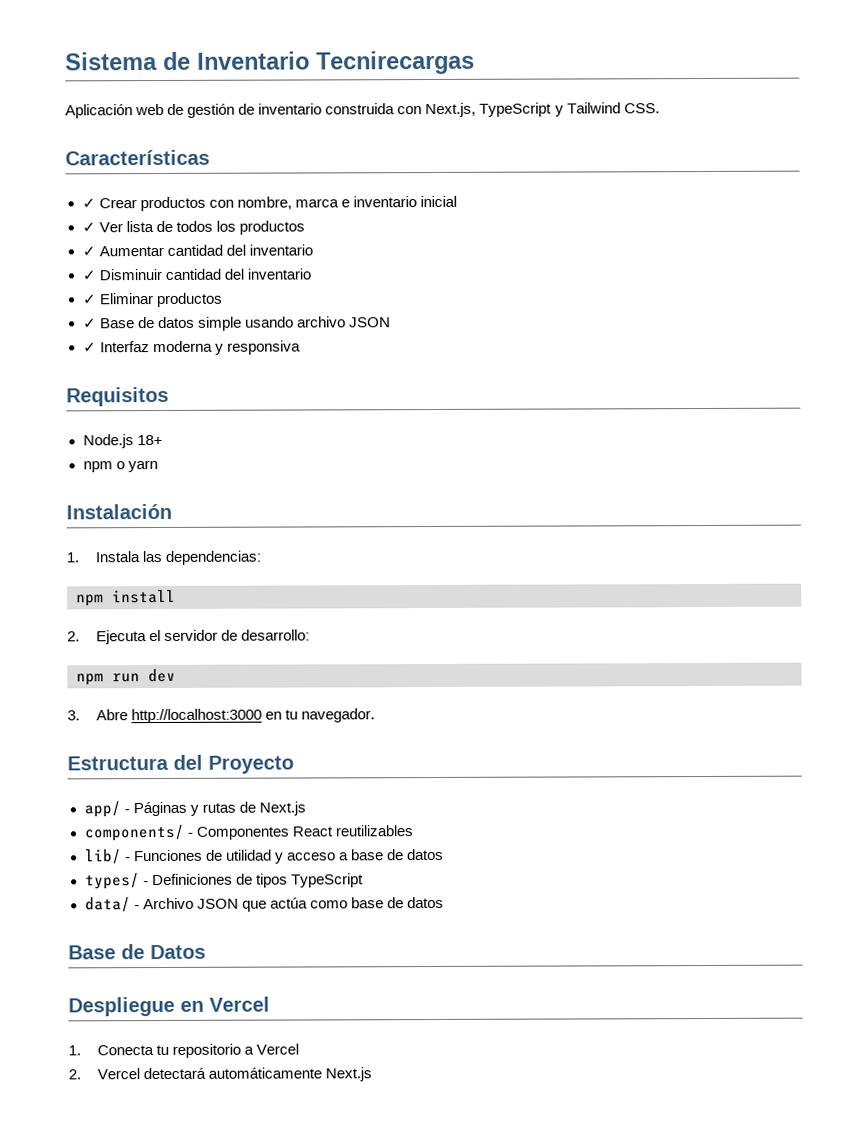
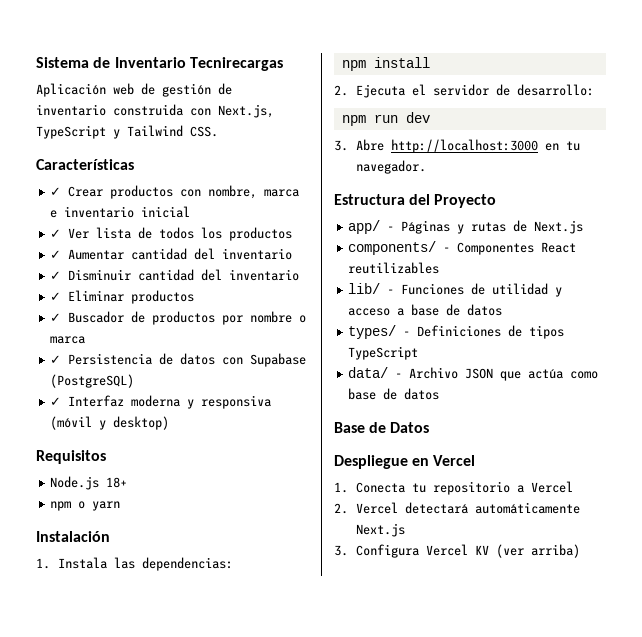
[99,316,391,331] Base de datos simple usando archivo JSON -> [68,311,307,325] [50,336,86,344] [50,353,307,367] [50,374,135,388] Buscador de productos por nombre o marca // ✓ Persistencia de datos con Supabase (PostgreSQL)
(301, 347) none -> [50,416,170,430] (móvil y desktop)
(372, 1074) none -> [334,544,581,558] // 3. Configura Vercel KV (ver arriba)

